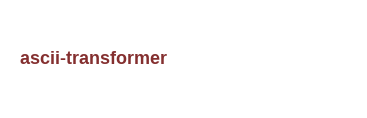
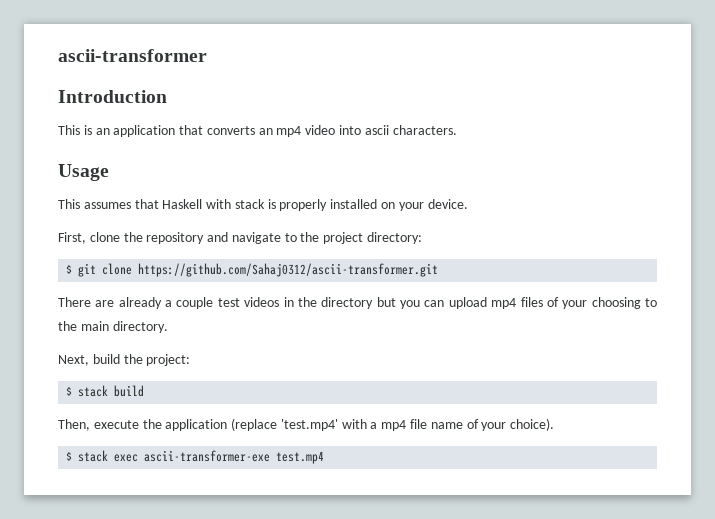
(167, 57) none -> [58,90,167,103] [58,125,457,137] [58,164,109,181] [58,199,468,211] [58,232,423,244] [66,263,439,277] [58,297,657,309] [58,321,168,333] [58,354,191,366] [66,385,145,397] [58,418,555,431] [66,450,325,464] // Introduction // This is an application that converts an mp4 video into ascii characters. // Usage // This assumes that Haskell with stack is properly installed on your device. // First, clone the repository and navigate to the project directory: // $ git clone https://github.com/Sahaj0312/ascii-transformer.git // There are already a couple test videos in the directory but you can upload mp4 files of your choosing to the main directory. // Next, build the project: // $ stack build // Then, execute the application (replace 'test.mp4' with a mp4 file name of your choice). // $ stack exec ascii-transformer-exe test.mp4

